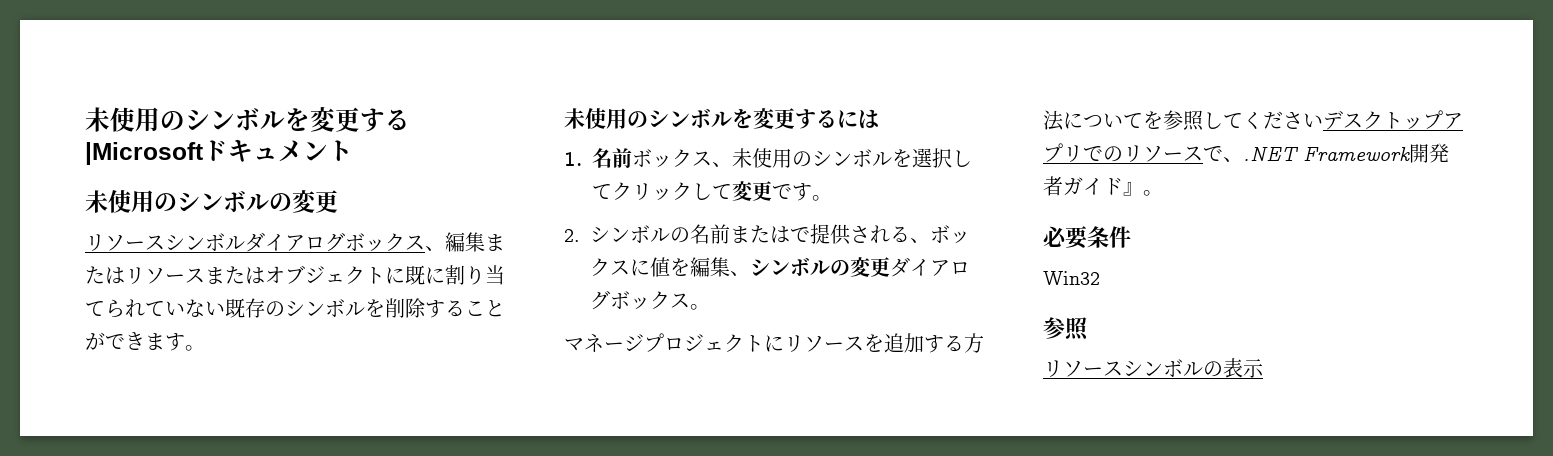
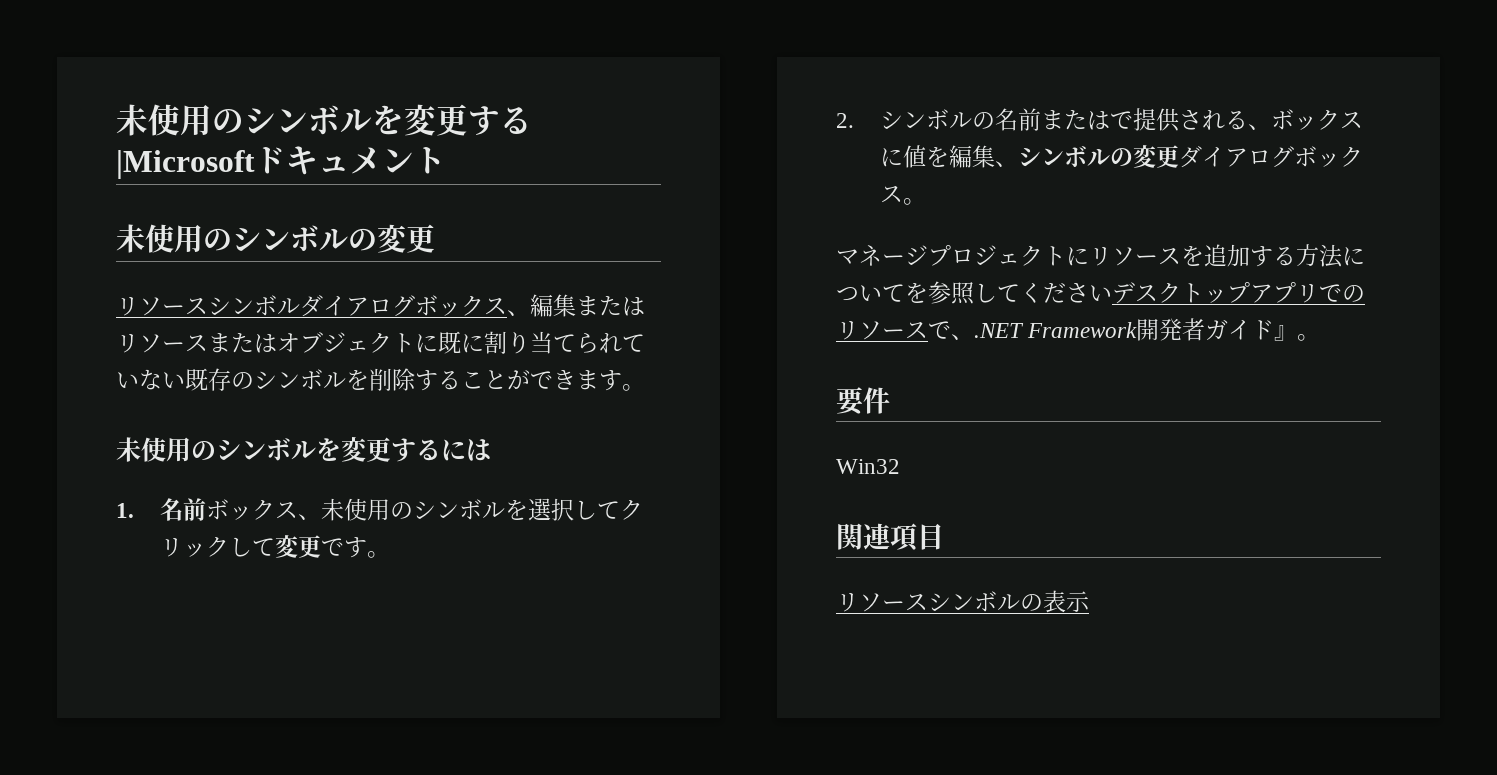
[1043,226,1109,249] 必要条 -> [836,387,864,415] 要
[1043,317,1089,341] 参照 -> [836,523,944,551] 関連項目

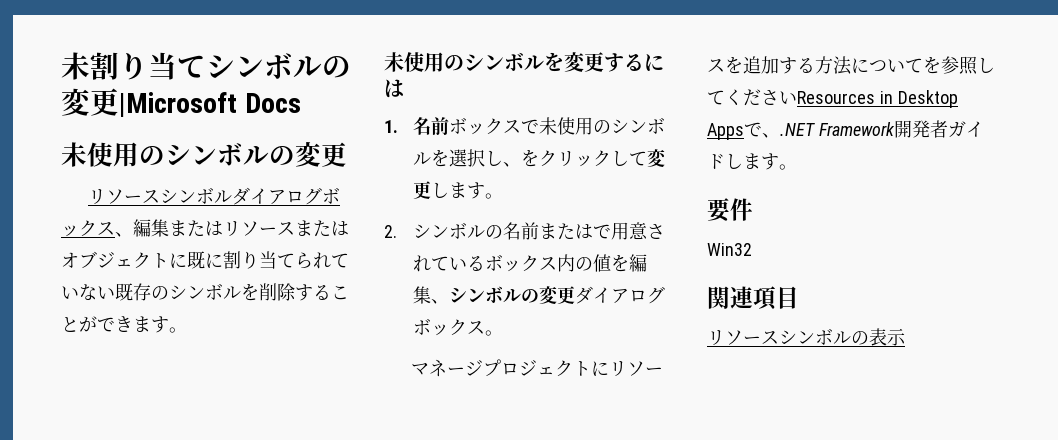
[116,104,532,136] [116,146,446,179] 未使用のシンボルを変更する|Microsoftドキュメント -> [61,52,351,80] [61,88,301,117] 未割り当てシンボルの変更|Microsoft Docs
[298,514,322,520] 、 -> [520,119,539,134] で
[597,501,621,519] て -> [502,149,539,167] 、を
[321,538,345,556] で -> [430,182,467,198] しま
[1133,108,1364,132] [880,148,904,167] 提供される、ボックスに -> [610,222,665,240] [412,254,593,272] 用意されているボックス内の
[1112,282,1365,304] [836,321,928,340] デスクトップアプリでのリソース -> [797,90,958,108] [707,123,744,140] Resources in Desktop Apps
[1274,325,1298,341] 』 -> [725,153,779,170] します

